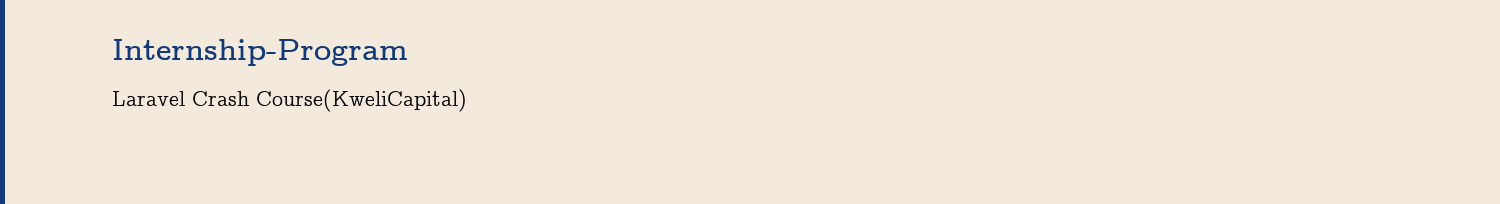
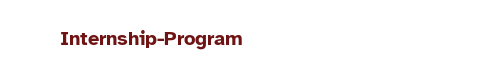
[112,89,467,112] // Laravel Crash Course(KweliCapital) -> (243, 40) none

